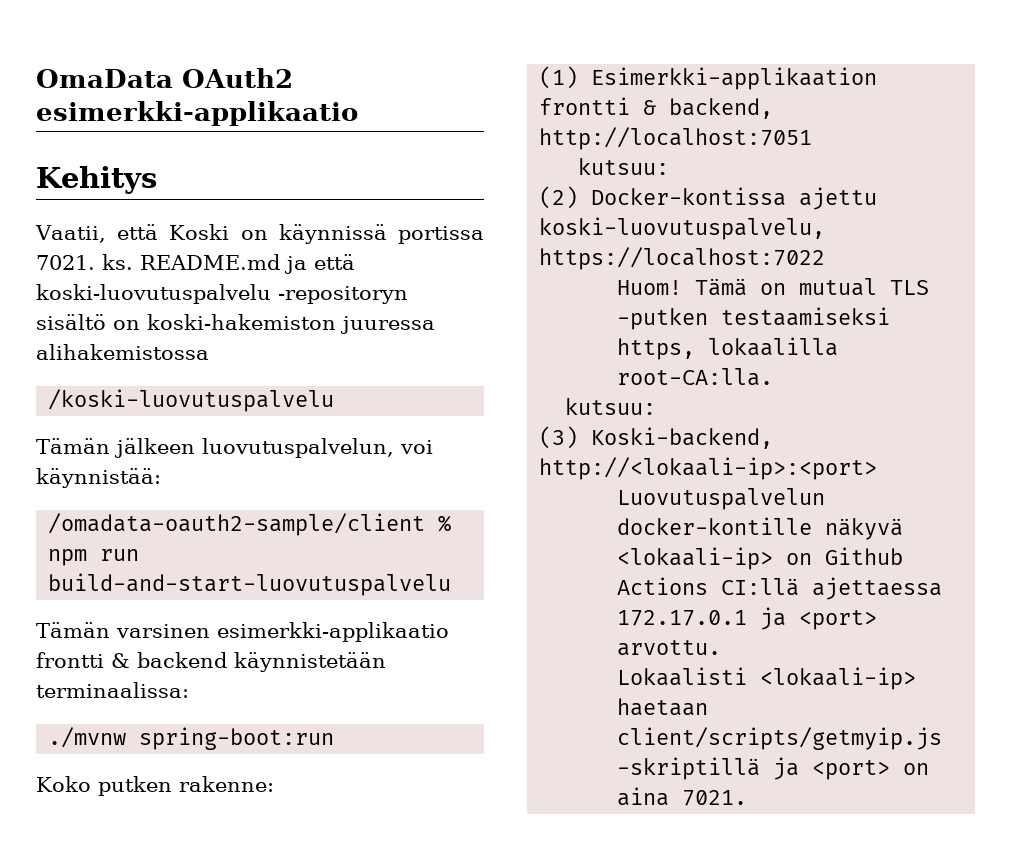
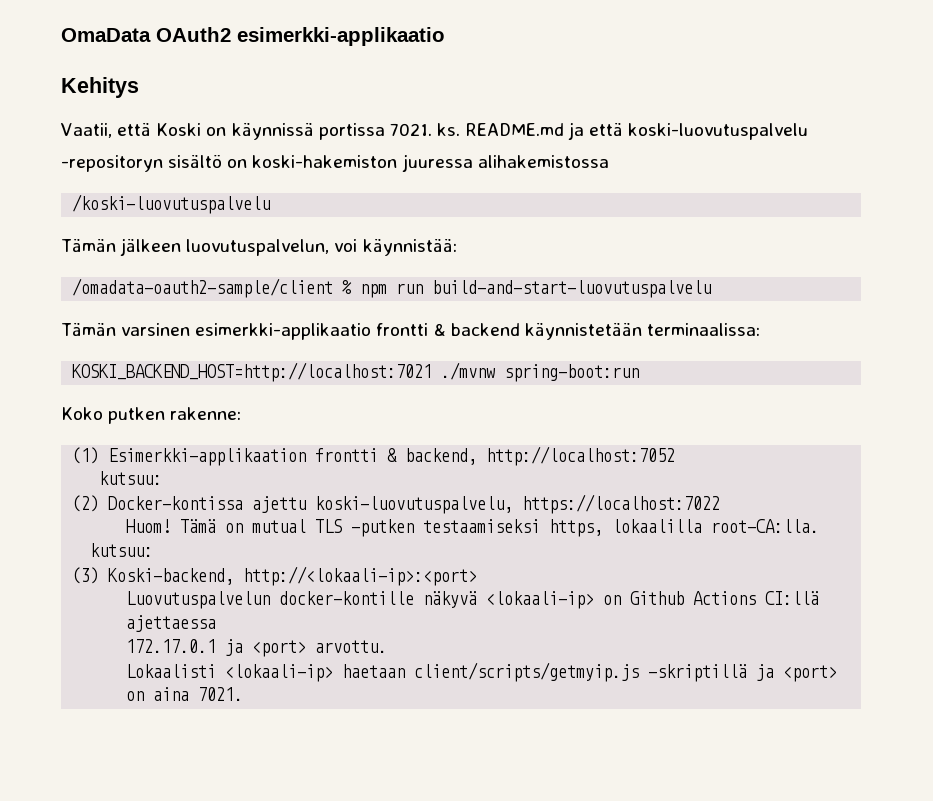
(189, 690) none -> [72,362,433,382] KOSKI_BACKEND_HOST=http://localhost:7021
[539,127,813,150] http://localhost:7051 -> [486,446,676,466] http://localhost:7052

